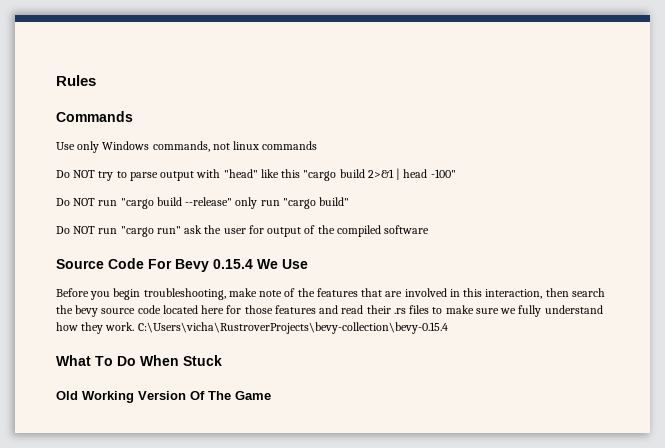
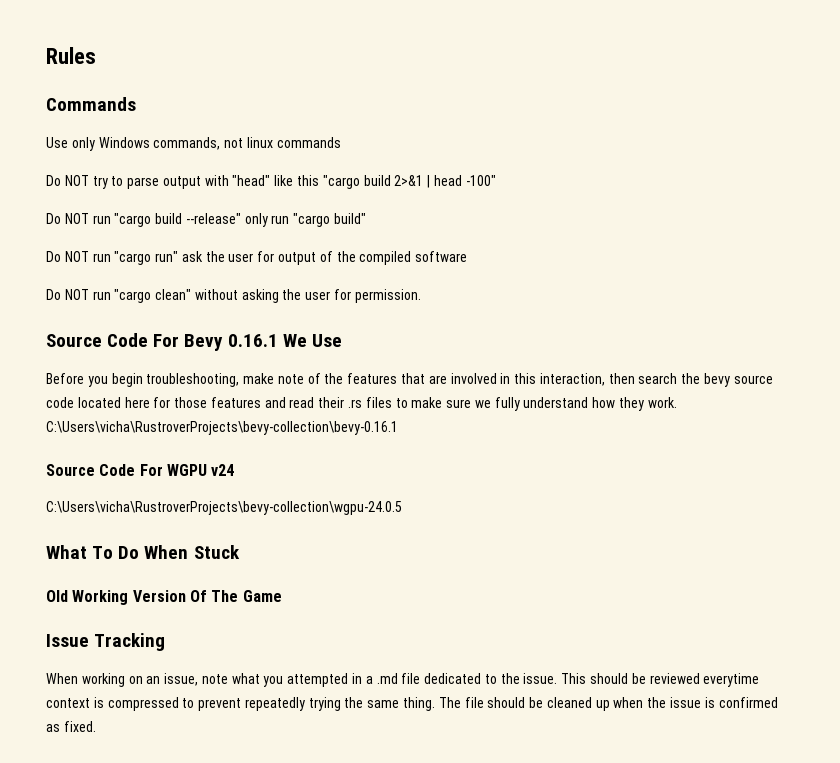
(430, 229) none -> [46,289,421,303] // Do NOT run "cargo clean" without asking the user for permission.
[213,259,253,269] 0.15.4 -> [227,334,278,347] 0.16.1
[137,322,448,334] C:\Users\vicha\RustroverProjects\bevy-collection\bevy-0.15.4 -> [46,421,398,435] [46,464,235,476] [46,501,402,515] C:\Users\vicha\RustroverProjects\bevy-collection\bevy-0.16.1 // Source Code For WGPU v24 // C:\Users\vicha\RustroverProjects\bevy-collection\wgpu-24.0.5
(271, 395) none -> [46,633,166,651] [46,673,760,687] [46,697,778,711] [46,721,96,732] // Issue Tracking // When working on an issue, note what you attempted in a .md file dedicated to the issue. This should be reviewed everytime context is compressed to prevent repeatedly trying the same thing. The file should be cleaned up when the issue is confirmed as fixed.

